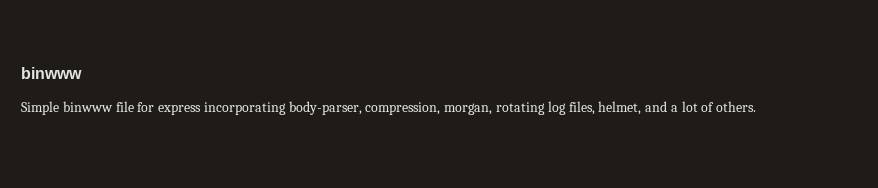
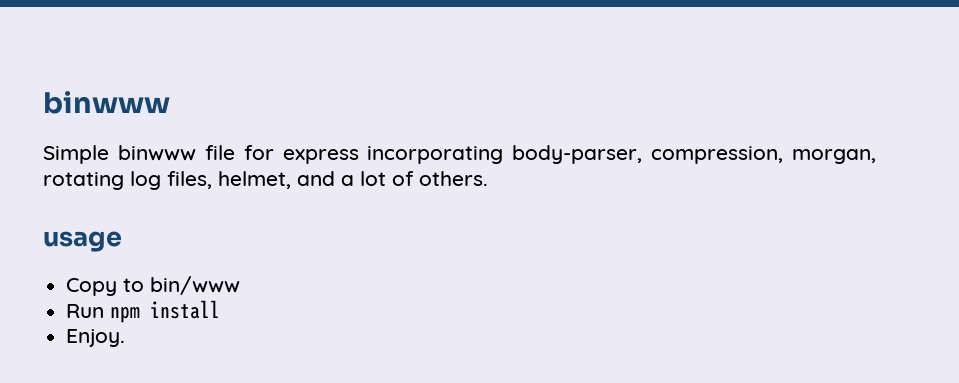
(757, 106) none -> [43,231,122,252] [66,276,241,296] [66,300,221,323] [66,329,126,347] // usage // Copy to bin/www // Run npm install // Enjoy.

